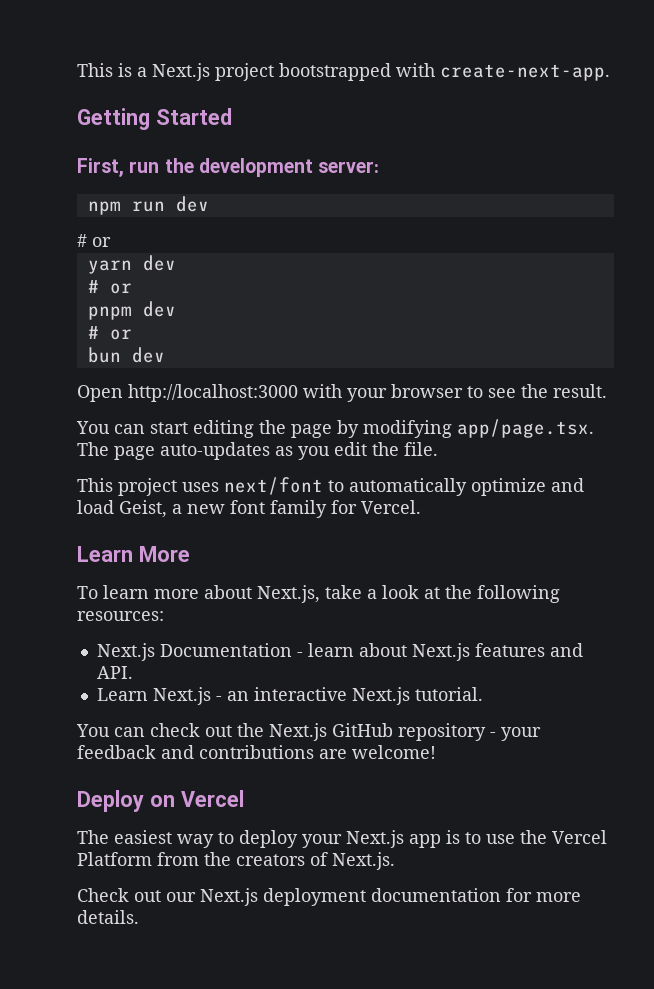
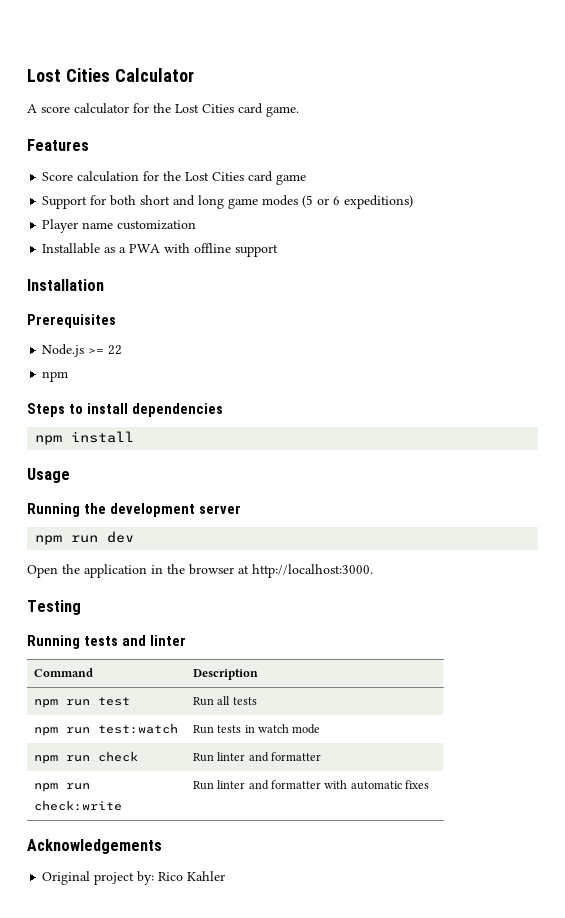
[77,63,610,81] [77,108,232,130] [77,158,160,177] This is a Next.js project bootstrapped with create-next-app. // Getting Started // First, run -> [27,68,194,82] [27,103,299,117] [27,139,89,151] [42,171,307,185] [42,195,414,209] [42,219,197,233] [42,243,279,257] [27,279,104,291] [27,314,116,328] [42,344,123,357] [42,371,69,382] [27,403,223,417] [35,431,135,445] [27,468,70,483] [27,503,80,517] Lost Cities Calculator // A score calculator for the Lost Cities card game. // Features // Score calculation for the Lost Cities card game // Support for both short and long game modes (5 or 6 expeditions) // Player name customization // Installable as a PWA with offline support // Installation // Prerequisites // Node.js >= 22 // npm // Steps to install dependencies // npm install // Usage // Running
[318,161,380,173] server: -> [198,505,241,514] server
[77,234,111,247] [87,255,176,274] [87,280,132,294] [87,301,176,320] [87,326,132,340] [87,347,165,363] [77,384,607,402] [76,419,594,438] [77,442,438,460] [77,477,584,496] [77,500,421,518] [77,546,190,562] [77,585,560,603] [77,611,164,621] [96,643,583,661] [96,666,133,679] [96,687,483,705] [76,723,541,741] [77,745,436,759] [77,790,244,812] [77,830,607,848] [77,852,395,870] [77,888,581,906] [77,910,139,924] # or // yarn dev // # or // pnpm dev // # or // bun dev // Open http://localhost:3000 with your browser to see the result. // You can start editing the page by modifying app/page.tsx. The page auto-updates as you edit the file. // This project uses next/font to automatically optimize and load Geist, a new font family for Vercel. // Learn More // To learn more about Next.js, take a look at the following resources: // Next.js Documentation - learn about Next.js features and API. // Learn Next.js - an interactive Next.js tutorial. // You can check out the Next.js GitHub repository - your feedback and contributions are welcome! // Deploy on Vercel // The easiest way to deploy your Next.js app is to use the Vercel Platform from the creators of Next.js. // Check out our Next.js deployment documentation for more details. -> [27,564,373,578] [27,600,81,615] [27,635,186,649] [33,668,93,677] [192,669,258,680] [33,697,130,708] [192,696,257,706] [33,723,178,736] [192,724,321,734] [33,751,138,764] [192,752,321,762] [33,783,90,792] [33,800,122,811] [192,780,430,790] [27,839,162,854] [42,871,226,885] Open the application in the browser at http://localhost:3000. // Testing // Running tests and linter // Command | Description // npm run test | Run all tests // npm run test:watch | Run tests in watch mode // npm run check | Run linter and formatter // npm run check:write | Run linter and formatter with automatic fixes // Acknowledgements // Original project by: Rico Kahler

